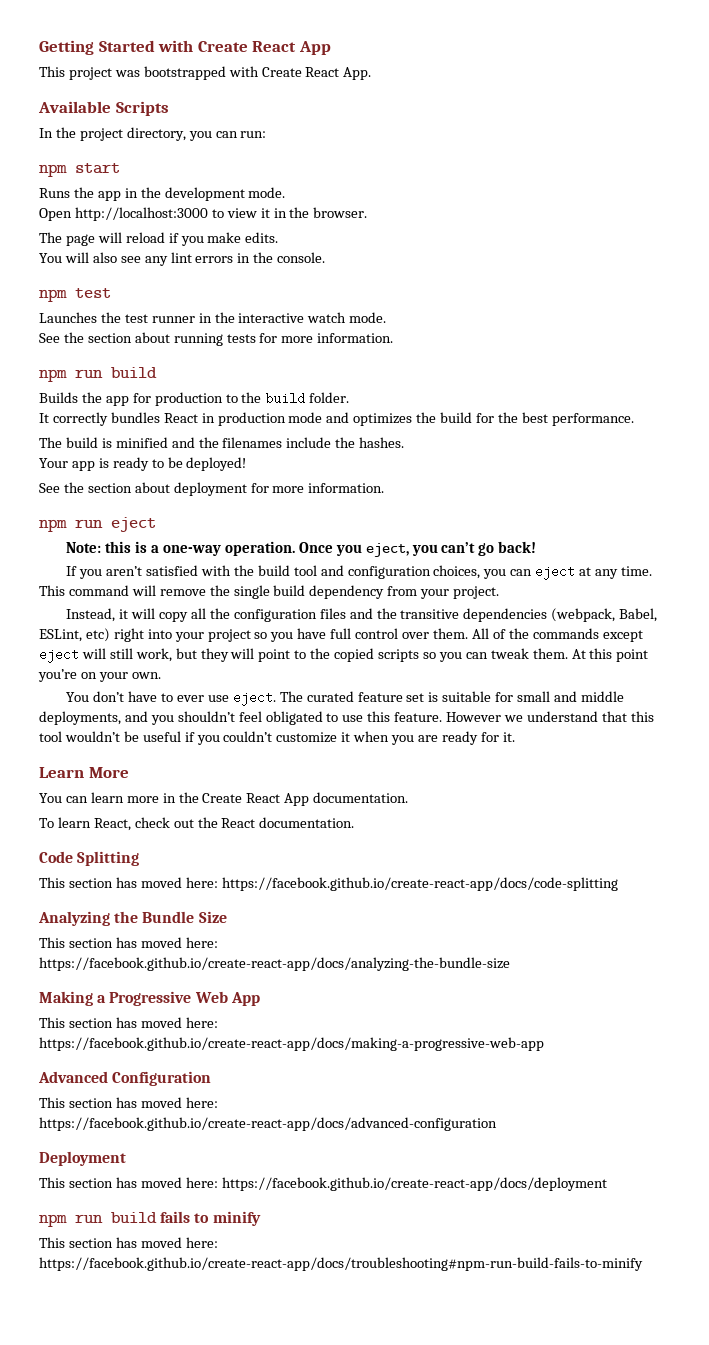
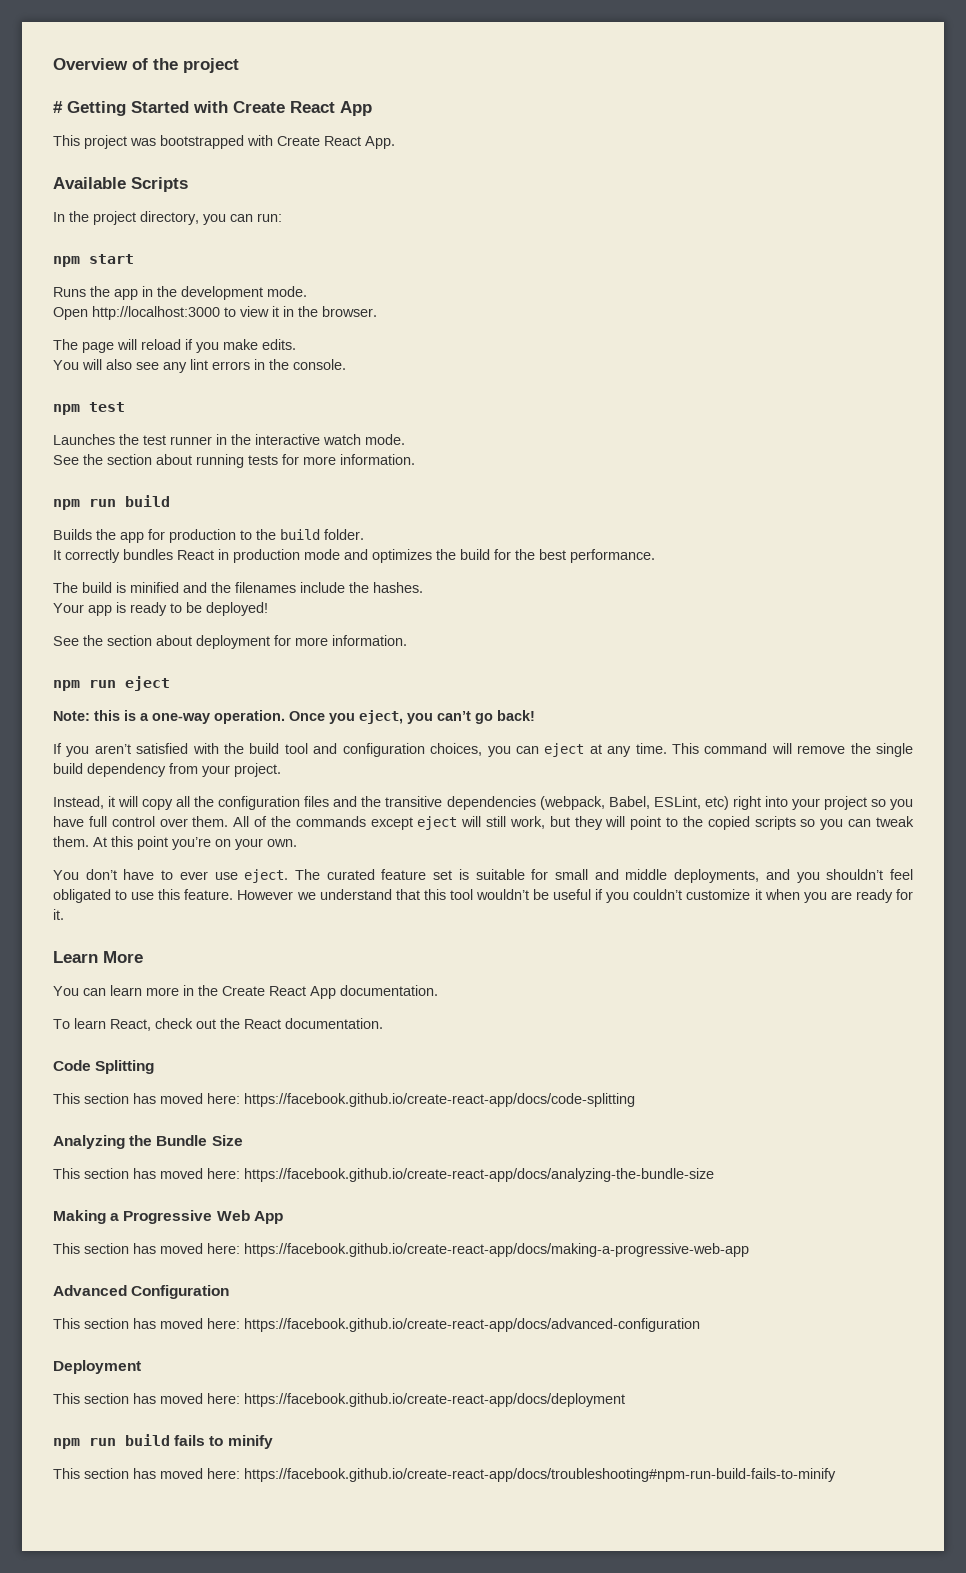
(39, 47) none -> [53,58,239,73] [53,101,63,113] Overview of the project // #

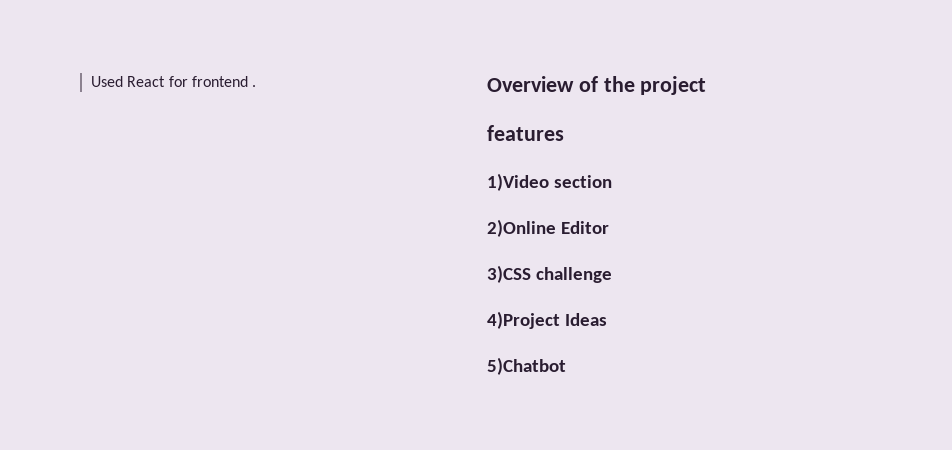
(53, 64) none -> [90,76,257,87] Used React for frontend . //
[53,101,372,116] [53,135,395,149] [53,177,188,192] [53,211,282,225] [53,254,134,267] [53,286,307,300] [53,306,377,320] [53,339,296,353] [53,359,346,373] [53,402,125,415] [53,434,405,445] [53,454,415,468] [53,495,170,510] [53,529,364,543] [53,549,655,563] [53,582,423,593] [53,602,268,616] [53,635,407,649] [53,676,170,691] [53,710,535,724] [53,743,913,757] [53,763,281,777] [53,796,913,810] [53,816,915,830] [53,836,297,850] [53,869,913,883] [53,889,913,903] [53,909,64,920] [53,951,143,963] [53,985,438,999] [53,1018,383,1031] [53,1060,155,1074] [53,1093,635,1107] [53,1135,243,1149] [53,1168,714,1182] [53,1210,283,1224] [53,1243,749,1257] [53,1285,230,1299] [53,1318,700,1332] [53,1360,141,1374] [53,1393,625,1407] [53,1434,273,1449] [53,1468,836,1482] # Getting Started with Create React App // This project was bootstrapped with Create React App. // Available Scripts // In the project directory, you can run: // npm start // Runs the app in the development mode. // Open http://localhost:3000 to view it in the browser. // The page will reload if you make edits. // You will also see any lint errors in the console. // npm test // Launches the test runner in the interactive watch mode. // See the section about running tests for more information. // npm run build // Builds the app for production to the build folder. // It correctly bundles React in production mode and optimizes the build for the best performance. // The build is minified and the filenames include the hashes. // Your app is ready to be deployed! // See the section about deployment for more information. // npm run eject // Note: this is a one-way operation. Once you eject, you can’t go back! // If you aren’t satisfied with the build tool and configuration choices, you can eject at any time. This command will remove the single build dependency from your project. // Instead, it will copy all the configuration files and the transitive dependencies (webpack, Babel, ESLint, etc) right into your project so you have full control over them. All of the commands except eject will still work, but they will point to the copied scripts so you can tweak them. At this point you’re on your own. // You don’t have to ever use eject. The curated feature set is suitable for small and middle deployments, and you shouldn’t feel obligated to use this feature. However we understand that this tool wouldn’t be useful if you couldn’t customize it when you are ready for it. // Learn More // You can learn more in the Create React App documentation. // To learn React, check out the React documentation. // Code Splitting // This section has moved here: https://facebook.github.io/create-react-app/docs/code-splitting // Analyzing the Bundle Size // This section has moved here: https://facebook.github.io/create-react-app/docs/analyzing-the-bundle-size // Making a Progressive Web App // This section has moved here: https://facebook.github.io/create-react-app/docs/making-a-progressive-web-app // Advanced Configuration // This section has moved here: https://facebook.github.io/create-react-app/docs/advanced-configuration // Deployment // This section has moved here: https://facebook.github.io/create-react-app/docs/deployment // npm run build fails to minify // This section has moved here: https://facebook.github.io/create-react-app/docs/troubleshooting#npm-run-build-fails-to-minify -> [487,125,564,141] [487,173,612,191] [487,219,609,237] [487,265,612,283] [487,311,607,329] [487,357,566,375] features // 1)Video section // 2)Online Editor // 3)CSS challenge // 4)Project Ideas // 5)Chatbot

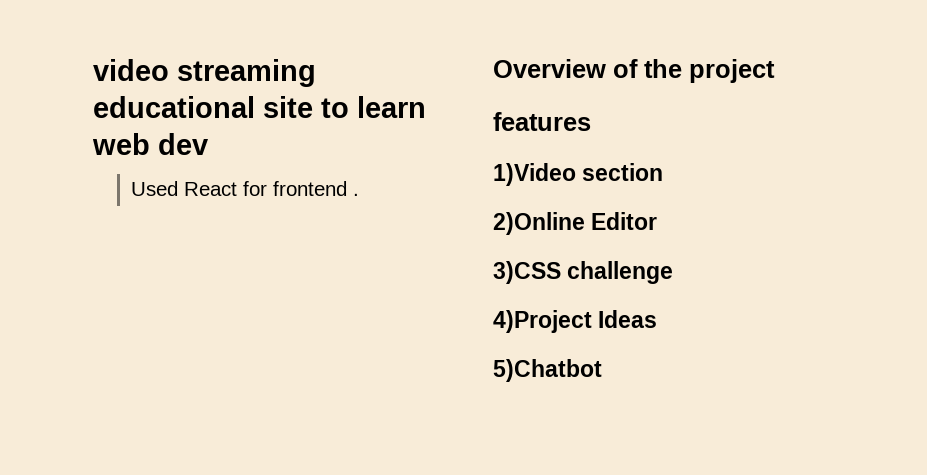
(90, 81) none -> [93,59,316,87] [93,96,426,118] [92,133,208,155] video streaming educational site to learn web dev //

